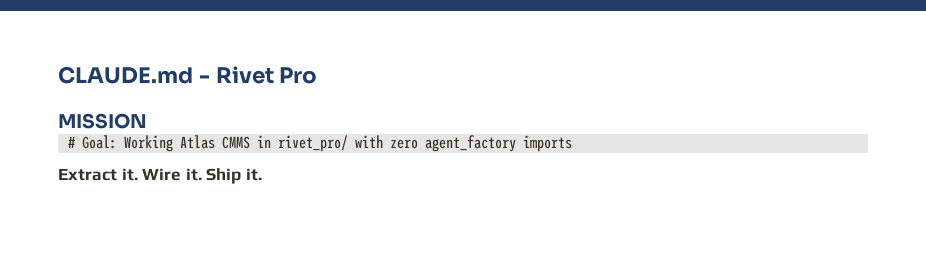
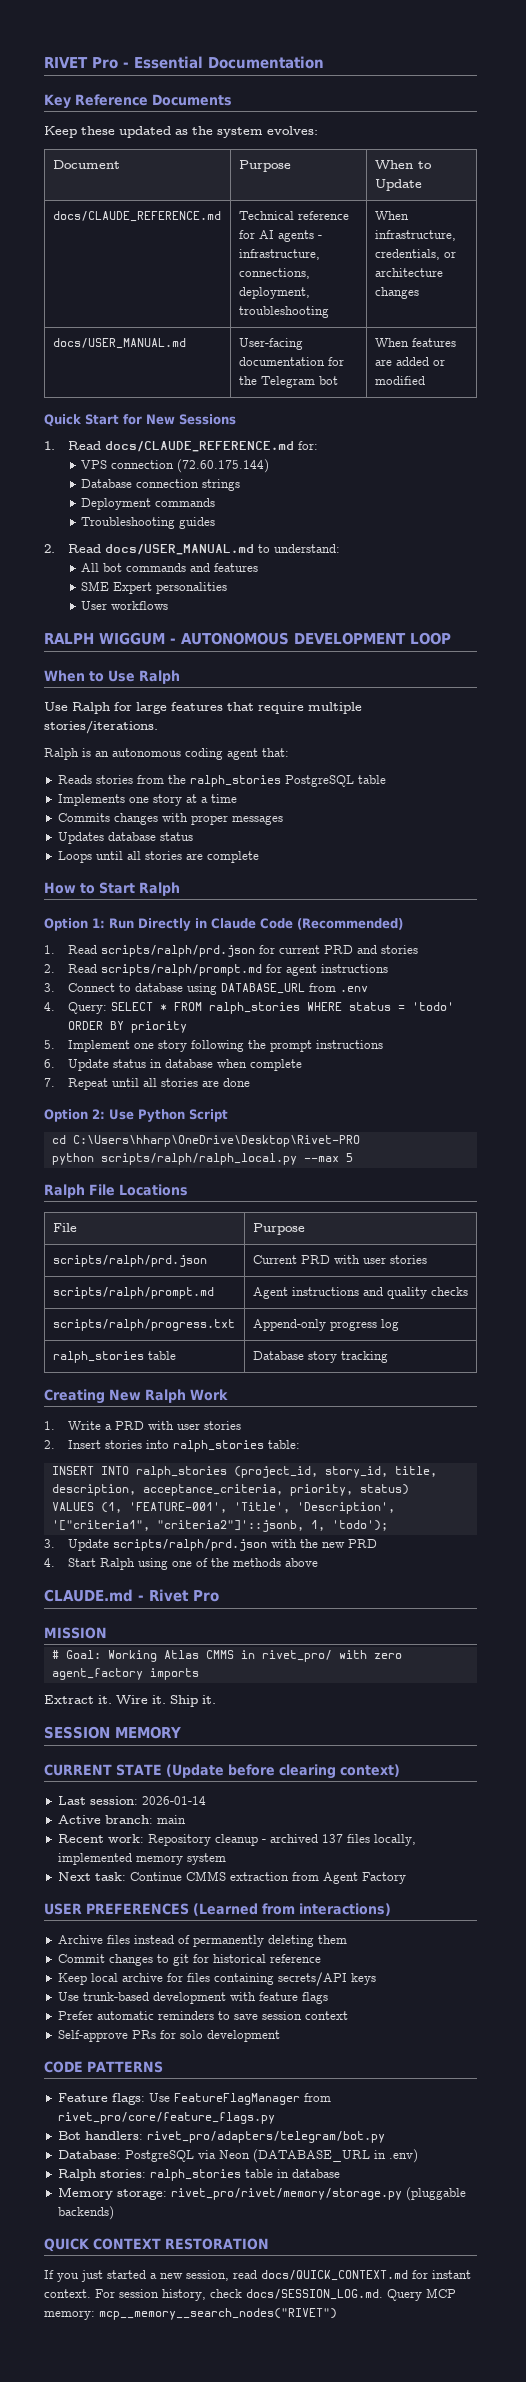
(58, 75) none -> [44,56,324,69] [44,94,232,109] [44,126,318,138] [52,160,120,169] [238,160,291,172] [374,160,432,169] [374,179,422,191] [52,211,221,222] [238,211,349,220] [238,230,322,242] [238,249,320,260] [238,268,310,279] [238,287,310,299] [238,306,329,318] [374,211,409,220] [374,230,456,241] [374,249,456,260] [374,268,443,277] [374,287,419,299] [52,338,186,349] [238,338,303,350] [238,357,344,366] [238,376,338,388] [374,338,456,347] [374,357,445,366] [374,376,425,385] [44,414,236,426] [44,441,318,452] [81,459,270,473] [81,479,241,491] [81,498,216,510] [81,517,216,529] [44,544,340,555] [81,563,259,572] [81,581,228,594] [81,601,169,610] [44,632,451,645] [44,670,180,684] [44,702,362,714] [44,720,158,734] [44,748,289,760] [57,775,386,787] [57,794,237,806] [57,813,283,825] [57,832,193,844] [57,851,259,863] [44,882,180,896] [44,918,403,931] [44,945,418,957] [44,964,388,976] [44,983,368,995] [44,1002,454,1014] [67,1021,187,1033] [44,1040,383,1052] [44,1059,302,1071] [44,1078,250,1090] [44,1109,228,1122] [51,1135,360,1147] [51,1153,353,1165] [44,1184,188,1198] [52,1223,77,1232] [252,1223,305,1235] [52,1255,207,1267] [252,1255,427,1264] [52,1287,214,1299] [252,1287,468,1299] [52,1319,235,1331] [252,1319,399,1331] [52,1351,176,1363] [252,1351,388,1363] [44,1389,228,1404] [44,1421,241,1430] [44,1440,300,1452] [51,1466,437,1478] [51,1484,409,1496] [51,1502,395,1514] [51,1520,388,1532] [44,1539,377,1551] [44,1558,318,1570] RIVET Pro - Essential Documentation // Key Reference Documents // Keep these updated as the system evolves: // Document | Purpose | When to Update // docs/CLAUDE_REFERENCE.md | Technical reference for AI agents - infrastructure, connections, deployment, troubleshooting | When infrastructure, credentials, or architecture changes // docs/USER_MANUAL.md | User-facing documentation for the Telegram bot | When features are added or modified // Quick Start for New Sessions // 1. Read docs/CLAUDE_REFERENCE.md for: // VPS connection (72.60.175.144) // Database connection strings // Deployment commands // Troubleshooting guides // 2. Read docs/USER_MANUAL.md to understand: // All bot commands and features // SME Expert personalities // User workflows // RALPH WIGGUM - AUTONOMOUS DEVELOPMENT LOOP // When to Use Ralph // Use Ralph for large features that require multiple stories/iterations. // Ralph is an autonomous coding agent that: // Reads stories from the ralph_stories PostgreSQL table // Implements one story at a time // Commits changes with proper messages // Updates database status // Loops until all stories are complete // How to Start Ralph // Option 1: Run Directly in Claude Code (Recommended) // 1. Read scripts/ralph/prd.json for current PRD and stories // 2. Read scripts/ralph/prompt.md for agent instructions // 3. Connect to database using DATABASE_URL from .env // 4. Query: SELECT * FROM ralph_stories WHERE status = 'todo' ORDER BY priority // 5. Implement one story following the prompt instructions // 6. Update status in database when complete // 7. Repeat until all stories are done // Option 2: Use Python Script // cd C:\Users\hharp\OneDrive\Desktop\Rivet-PRO // python scripts/ralph/ralph_local.py --max 5 // Ralph File Locations // File | Purpose // scripts/ralph/prd.json | Current PRD with user stories // scripts/ralph/prompt.md | Agent instructions and quality checks // scripts/ralph/progress.txt | Append-only progress log // ralph_stories table | Database story tracking // Creating New Ralph Work // 1. Write a PRD with user stories // 2. Insert stories into ralph_stories table: // INSERT INTO ralph_stories (project_id, story_id, title, description, acceptance_criteria, priority, status) // VALUES (1, 'FEATURE-001', 'Title', 'Description', '["criteria1", "criteria2"]'::jsonb, 1, 'todo'); // 3. Update scripts/ralph/prd.json with the new PRD // 4. Start Ralph using one of the methods above //
(262, 174) none -> [44,1726,181,1739] [44,1764,400,1779] [57,1796,206,1805] [57,1815,186,1824] [57,1834,416,1846] [57,1853,226,1865] [57,1871,406,1884] [44,1903,391,1916] [57,1935,347,1947] [57,1954,321,1966] [57,1972,376,1986] [57,1992,328,2004] [57,2011,348,2020] [57,2030,280,2042] [44,2061,163,2073] [57,2093,331,2105] [57,2112,275,2124] [57,2131,385,2143] [57,2149,418,2163] [57,2169,340,2181] [57,2187,466,2201] [57,2206,114,2220] [44,2238,269,2252] [44,2270,471,2282] [44,2288,456,2301] [44,2308,337,2320] // SESSION MEMORY // CURRENT STATE (Update before clearing context) // Last session: 2026-01-14 // Active branch: main // Recent work: Repository cleanup - archived 137 files locally, implemented memory system // Next task: Continue CMMS extraction from Agent Factory // USER PREFERENCES (Learned from interactions) // Archive files instead of permanently deleting them // Commit changes to git for historical reference // Keep local archive for files containing secrets/API keys // Use trunk-based development with feature flags // Prefer automatic reminders to save session context // Self-approve PRs for solo development // CODE PATTERNS // Feature flags: Use FeatureFlagManager from rivet_pro/core/feature_flags.py // Bot handlers: rivet_pro/adapters/telegram/bot.py // Database: PostgreSQL via Neon (DATABASE_URL in .env) // Ralph stories: ralph_stories table in database // Memory storage: rivet_pro/rivet/memory/storage.py (pluggable backends) // QUICK CONTEXT RESTORATION // If you just started a new session, read docs/QUICK_CONTEXT.md for instant context. For session history, check docs/SESSION_LOG.md. Query MCP memory: mcp__memory__search_nodes("RIVET")

